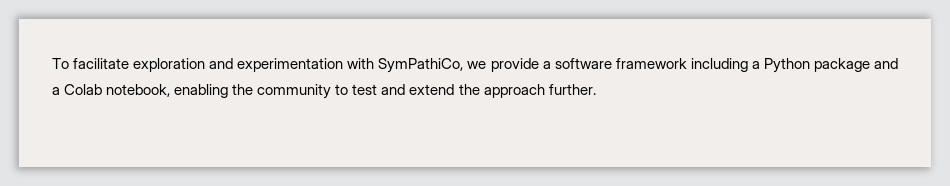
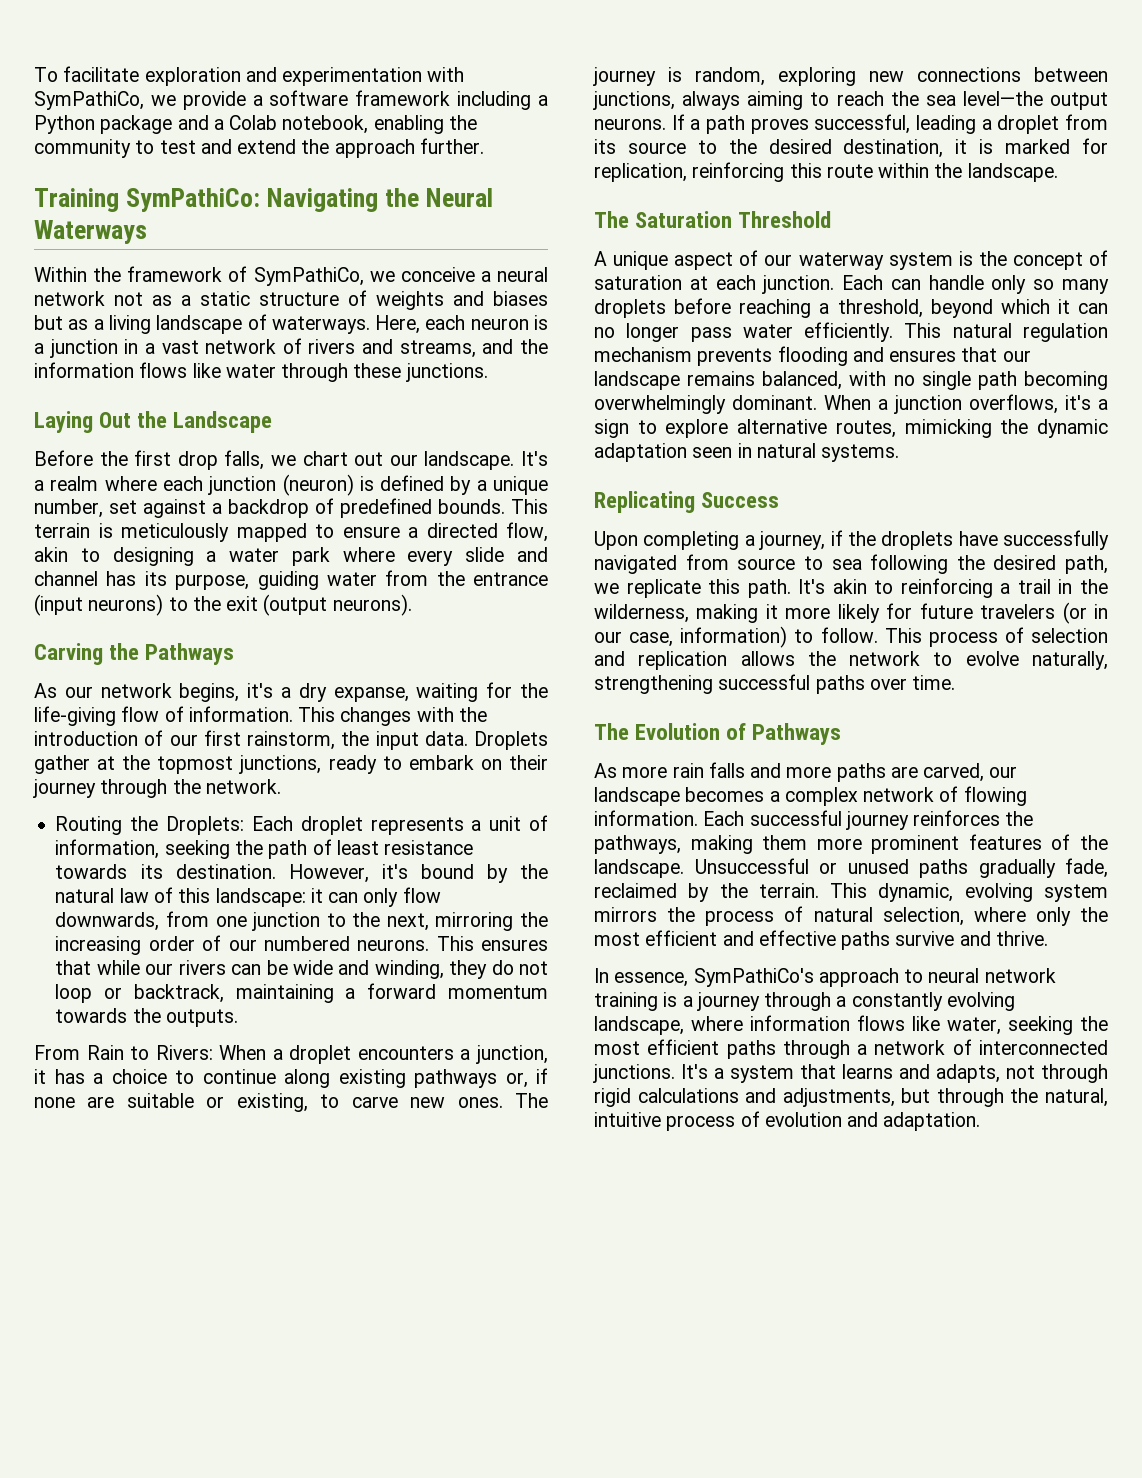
(596, 89) none -> [34,188,494,212] [34,220,147,244] [34,266,548,286] [34,290,548,310] [34,314,548,334] [34,338,548,358] [34,362,488,382] [34,411,273,433] [34,450,549,470] [34,474,548,496] [34,498,548,518] [34,522,548,542] [34,547,548,566] [34,570,548,590] [34,594,412,616] [34,643,235,665] [34,682,549,702] [34,706,487,726] [34,730,548,750] [34,755,548,774] [33,779,281,798] [55,815,549,835] [55,839,474,859] [55,864,548,883] [55,887,441,907] [55,911,549,931] [55,935,548,955] [55,960,549,979] [55,983,548,1003] [55,1008,238,1027] [34,1045,548,1064] [34,1068,548,1088] [34,1093,549,1112] [593,67,1108,86] [593,91,1108,110] [594,114,1108,134] [594,138,1108,158] [594,162,1058,182] [594,211,832,228] [594,250,1108,270] [594,275,1109,294] [594,298,1108,318] [594,322,1108,342] [594,346,1031,366] [594,371,1108,390] [594,394,1108,414] [594,419,1108,438] [594,443,900,462] [594,491,780,513] [594,530,1109,550] [594,554,1108,574] [594,578,1108,598] [594,602,1108,624] [594,626,1108,648] [594,651,1108,670] [594,674,956,694] [594,723,842,745] [594,762,1018,782] [594,786,1027,806] [594,810,1034,830] [594,834,1108,854] [594,858,1108,878] [594,883,1108,902] [594,906,1108,926] [594,930,1048,950] [594,968,1056,987] [594,992,1015,1011] [594,1015,1108,1035] [594,1039,1108,1059] [593,1064,1108,1083] [594,1088,1108,1107] [594,1111,981,1131] // Training SymPathiCo: Navigating the Neural Waterways // Within the framework of SymPathiCo, we conceive a neural network not as a static structure of weights and biases but as a living landscape of waterways. Here, each neuron is a junction in a vast network of rivers and streams, and the information flows like water through these junctions. // Laying Out the Landscape // Before the first drop falls, we chart out our landscape. It's a realm where each junction (neuron) is defined by a unique number, set against a backdrop of predefined bounds. This terrain is meticulously mapped to ensure a directed flow, akin to designing a water park where every slide and channel has its purpose, guiding water from the entrance (input neurons) to the exit (output neurons). // Carving the Pathways // As our network begins, it's a dry expanse, waiting for the life-giving flow of information. This changes with the introduction of our first rainstorm, the input data. Droplets gather at the topmost junctions, ready to embark on their journey through the network. // Routing the Droplets: Each droplet represents a unit of information, seeking the path of least resistance towards its destination. However, it's bound by the natural law of this landscape: it can only flow downwards, from one junction to the next, mirroring the increasing order of our numbered neurons. This ensures that while our rivers can be wide and winding, they do not loop or backtrack, maintaining a forward momentum towards the outputs. // From Rain to Rivers: When a droplet encounters a junction, it has a choice to continue along existing pathways or, if none are suitable or existing, to carve new ones. The journey is random, exploring new connections between junctions, always aiming to reach the sea level—the output neurons. If a path proves successful, leading a droplet from its source to the desired destination, it is marked for replication, reinforcing this route within the landscape. // The Saturation Threshold // A unique aspect of our waterway system is the concept of saturation at each junction. Each can handle only so many droplets before reaching a threshold, beyond which it can no longer pass water efficiently. This natural regulation mechanism prevents flooding and ensures that our landscape remains balanced, with no single path becoming overwhelmingly dominant. When a junction overflows, it's a sign to explore alternative routes, mimicking the dynamic adaptation seen in natural systems. // Replicating Success // Upon completing a journey, if the droplets have successfully navigated from source to sea following the desired path, we replicate this path. It's akin to reinforcing a trail in the wilderness, making it more likely for future travelers (or in our case, information) to follow. This process of selection and replication allows the network to evolve naturally, strengthening successful paths over time. // The Evolution of Pathways // As more rain falls and more paths are carved, our landscape becomes a complex network of flowing information. Each successful journey reinforces the pathways, making them more prominent features of the landscape. Unsuccessful or unused paths gradually fade, reclaimed by the terrain. This dynamic, evolving system mirrors the process of natural selection, where only the most efficient and effective paths survive and thrive. // In essence, SymPathiCo's approach to neural network training is a journey through a constantly evolving landscape, where information flows like water, seeking the most efficient paths through a network of interconnected junctions. It's a system that learns and adapts, not through rigid calculations and adjustments, but through the natural, intuitive process of evolution and adaptation.

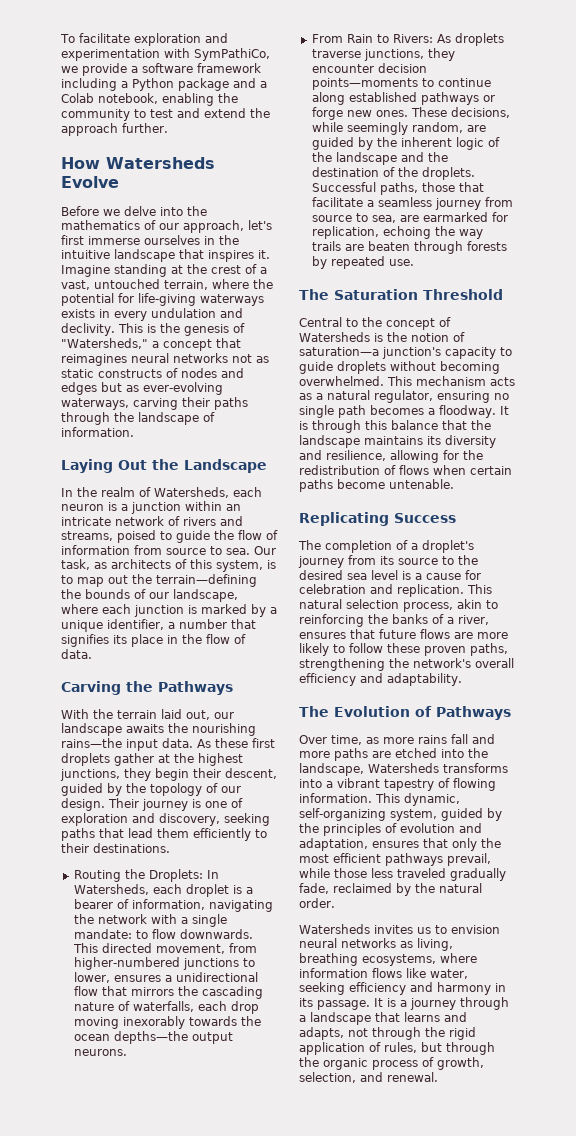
[34,188,494,212] [34,220,147,244] [34,266,548,286] [34,290,548,310] [34,314,548,334] [34,338,548,358] [34,362,488,382] [34,411,273,433] [34,450,549,470] [34,474,548,496] [34,498,548,518] [34,522,548,542] [34,547,548,566] [34,570,548,590] [34,594,412,616] [34,643,235,665] [34,682,549,702] [34,706,487,726] [34,730,548,750] [34,755,548,774] [33,779,281,798] [55,815,549,835] [55,839,474,859] [55,864,548,883] [55,887,441,907] [55,911,549,931] [55,935,548,955] [55,960,549,979] [55,983,548,1003] [55,1008,238,1027] [34,1045,548,1064] [34,1068,548,1088] [34,1093,549,1112] [593,67,1108,86] [593,91,1108,110] [594,114,1060,134] Training SymPathiCo: Navigating the Neural Waterways // Within the framework of SymPathiCo, we conceive a neural network not as a static structure of weights and biases but as a living landscape of waterways. Here, each neuron is a junction in a vast network of rivers and streams, and the information flows like water through these junctions. // Laying Out the Landscape // Before the first drop falls, we chart out our landscape. It's a realm where each junction (neuron) is defined by a unique number, set against a backdrop of predefined bounds. This terrain is meticulously mapped to ensure a directed flow, akin to designing a water park where every slide and channel has its purpose, guiding water from the entrance (input neurons) to the exit (output neurons). // Carving the Pathways // As our network begins, it's a dry expanse, waiting for the life-giving flow of information. This changes with the introduction of our first rainstorm, the input data. Droplets gather at the topmost junctions, ready to embark on their journey through the network. // Routing the Droplets: Each droplet represents a unit of information, seeking the path of least resistance towards its destination. However, it's bound by the natural law of this landscape: it can only flow downwards, from one junction to the next, mirroring the increasing order of our numbered neurons. This ensures that while our rivers can be wide and winding, they do not loop or backtrack, maintaining a forward momentum towards the outputs. // From Rain to Rivers: When a droplet encounters a junction, it has a choice to continue along existing pathways or, if none are suitable or existing, to carve new ones. The journey is random, exploring new connections between junctions, always aiming to reach the sea level—the output neurons. If a path proves successful, leading a droplet -> [61,157,215,169] [61,176,119,188] [61,206,207,216] [61,220,272,233] [61,235,239,245] [61,249,270,262] [61,264,267,277] [61,279,273,290] [61,293,264,306] [61,308,243,321] [61,323,245,336] [61,338,241,351] [61,353,269,366] [61,368,244,378] [61,382,223,395] [61,397,248,410] [61,412,215,425] [61,427,134,437] [61,459,267,473] [61,487,262,498] [61,501,241,514] [61,516,243,526] [61,530,278,543] [61,545,276,555] [61,559,276,572] [61,574,257,587] [61,589,238,602] [61,604,277,617] [61,619,256,632] [61,634,246,647] [61,649,92,659] [61,681,233,695] [61,709,234,720] [61,723,256,736] [61,738,275,751] [61,753,243,766] [60,768,277,781] [61,783,241,796] [61,798,243,811] [61,813,270,826] [61,828,267,841] [61,843,170,853] [73,869,219,882] [73,884,253,897] [73,899,273,912] [73,914,227,927] [73,929,253,939] [72,943,257,954] [73,957,255,970] [73,972,258,983] [73,986,263,999] [73,1001,259,1014] [73,1016,261,1029] [73,1031,233,1044] [73,1049,127,1056] [311,33,504,46] [311,48,455,61] [311,63,427,73] [311,78,491,90] [311,92,495,105] [311,107,510,120] [311,122,486,135] [311,137,500,150] [311,152,448,165] [311,167,475,180] [311,182,484,195] [311,197,513,210] [311,212,508,223] [311,226,483,239] [311,241,507,254] [311,256,414,269] [299,289,503,300] [299,317,451,330] [299,332,465,342] [299,347,512,359] [299,361,500,374] [299,376,515,386] [299,390,509,403] [299,405,509,418] [299,420,491,433] [299,435,496,448] [299,450,483,463] [299,465,512,475] [299,479,454,492] [299,512,456,526] [298,540,474,553] [298,556,344,568] How Watersheds Evolve // Before we delve into the mathematics of our approach, let's first immerse ourselves in the intuitive landscape that inspires it. Imagine standing at the crest of a vast, untouched terrain, where the potential for life-giving waterways exists in every undulation and declivity. This is the genesis of "Watersheds," a concept that reimagines neural networks not as static constructs of nodes and edges but as ever-evolving waterways, carving their paths through the landscape of information. // Laying Out the Landscape // In the realm of Watersheds, each neuron is a junction within an intricate network of rivers and streams, poised to guide the flow of information from source to sea. Our task, as architects of this system, is to map out the terrain—defining the bounds of our landscape, where each junction is marked by a unique identifier, a number that signifies its place in the flow of data. // Carving the Pathways // With the terrain laid out, our landscape awaits the nourishing rains—the input data. As these first droplets gather at the highest junctions, they begin their descent, guided by the topology of our design. Their journey is one of exploration and discovery, seeking paths that lead them efficiently to their destinations. // Routing the Droplets: In Watersheds, each droplet is a bearer of information, navigating the network with a single mandate: to flow downwards. This directed movement, from higher-numbered junctions to lower, ensures a unidirectional flow that mirrors the cascading nature of waterfalls, each drop moving inexorably towards the ocean depths—the output neurons. // From Rain to Rivers: As droplets traverse junctions, they encounter decision points—moments to continue along established pathways or forge new ones. These decisions, while seemingly random, are guided by the inherent logic of the landscape and the destination of the droplets. Successful paths, those that facilitate a seamless journey from source to sea, are earmarked for replication, echoing the way trails are beaten through forests by repeated use. // The Saturation Threshold // Central to the concept of Watersheds is the notion of saturation—a junction's capacity to guide droplets without becoming overwhelmed. This mechanism acts as a natural regulator, ensuring no single path becomes a floodway. It is through this balance that the landscape maintains its diversity and resilience, allowing for the redistribution of flows when certain paths become untenable. // Replicating Success // The completion of a droplet's journey
[843,138,1108,158] [594,162,1058,182] [594,211,832,228] [594,250,1108,270] [594,275,1109,294] [594,298,1108,318] [594,322,1108,342] [594,346,1031,366] [594,371,1108,390] [594,394,1108,414] [594,419,1108,438] [594,443,900,462] [594,491,780,513] [594,530,1109,550] [594,554,1108,574] [594,578,1108,598] [594,602,1108,624] [594,626,1108,648] [594,651,1108,670] [594,674,956,694] [594,723,842,745] [594,762,1018,782] [594,786,1027,806] [594,810,1034,830] [594,834,1108,854] [594,858,968,878] destination, it is marked for replication, reinforcing this route within the landscape. // The Saturation Threshold // A unique aspect of our waterway system is the concept of saturation at each junction. Each can handle only so many droplets before reaching a threshold, beyond which it can no longer pass water efficiently. This natural regulation mechanism prevents flooding and ensures that our landscape remains balanced, with no single path becoming overwhelmingly dominant. When a junction overflows, it's a sign to explore alternative routes, mimicking the dynamic adaptation seen in natural systems. // Replicating Success // Upon completing a journey, if the droplets have successfully navigated from source to sea following the desired path, we replicate this path. It's akin to reinforcing a trail in the wilderness, making it more likely for future travelers (or in our case, information) to follow. This process of selection and replication allows the network to evolve naturally, strengthening successful paths over time. // The Evolution of Pathways // As more rain falls and more paths are carved, our landscape becomes a complex network of flowing information. Each successful journey reinforces the pathways, making them more prominent features of the landscape. Unsuccessful or unused paths -> [347,570,481,580] [299,584,492,597] [299,599,498,612] [299,614,489,627] [299,629,508,639] [299,643,508,656] [299,658,514,671] [299,673,462,686] [299,706,511,720] [299,734,495,745] [299,748,488,761] [299,763,508,776] [299,778,496,791] [299,793,460,806] [299,808,502,821] [299,823,482,836] [299,838,501,851] [299,853,491,866] [299,868,446,878] sea level is a cause for celebration and replication. This natural selection process, akin to reinforcing the banks of a river, ensures that future flows are more likely to follow these proven paths, strengthening the network's overall efficiency and adaptability. // The Evolution of Pathways // Over time, as more rains fall and more paths are etched into the landscape, Watersheds transforms into a vibrant tapestry of flowing information. This dynamic, self-organizing system, guided by the principles of evolution and adaptation, ensures that only the most efficient pathways prevail, while those less traveled
[758,883,1108,902] [594,906,1108,926] [594,930,1048,950] [594,968,1056,987] [594,992,1015,1011] [594,1016,684,1035] terrain. This dynamic, evolving system mirrors the process of natural selection, where only the most efficient and effective paths survive and thrive. // In essence, SymPathiCo's approach to neural network training is a journey through a constantly evolving landscape, -> [439,883,482,893] [299,898,335,908] [299,924,500,934] [299,938,453,951] [299,953,436,966] natural order. // Watersheds invites us to envision neural networks as living, breathing ecosystems,
[1080,1016,1108,1031] [594,1039,1108,1059] [593,1064,794,1083] the most efficient paths through a network of interconnected junctions. It's a system -> [349,982,506,995] [299,997,509,1010] [299,1012,371,1025] efficiency and harmony in its passage. It is a journey through a landscape
[594,1088,1108,1107] [594,1111,981,1131] rigid calculations and adjustments, but through the natural, intuitive process of evolution and adaptation. -> [425,1027,476,1040] [299,1042,495,1055] [299,1057,484,1070] [299,1072,438,1083] the rigid application of rules, but through the organic process of growth, selection, and renewal.

